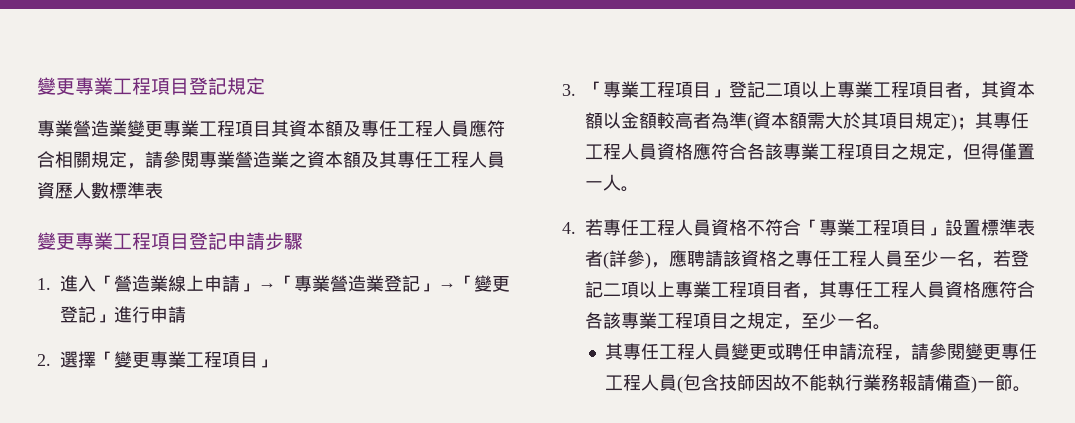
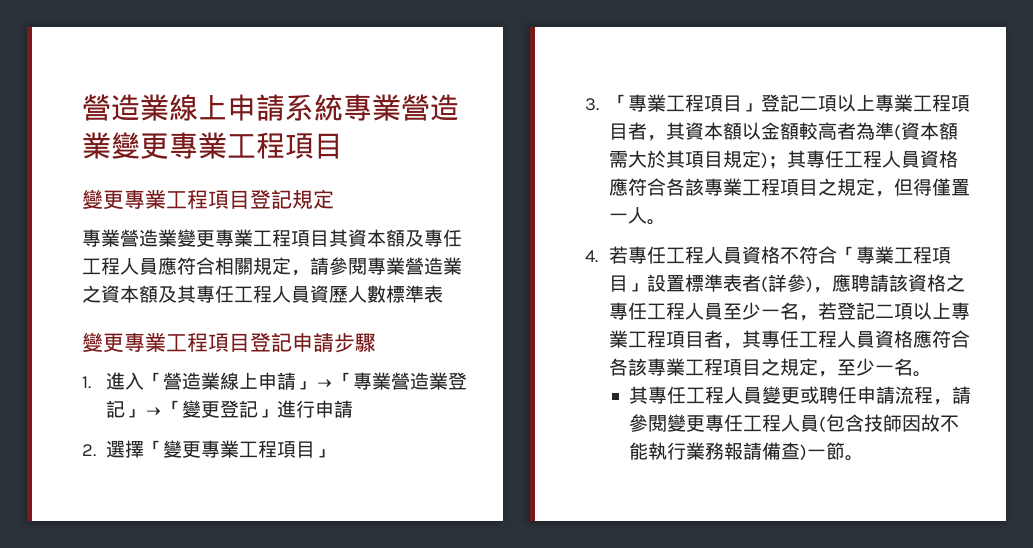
(37, 86) none -> [82,94,459,121] [82,132,343,159] 營造業線上申請系統專業營造業變更專業工程項目 //

